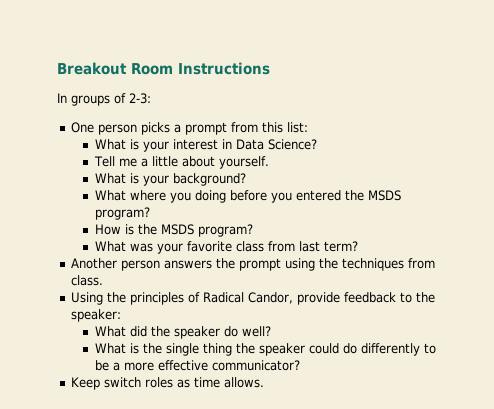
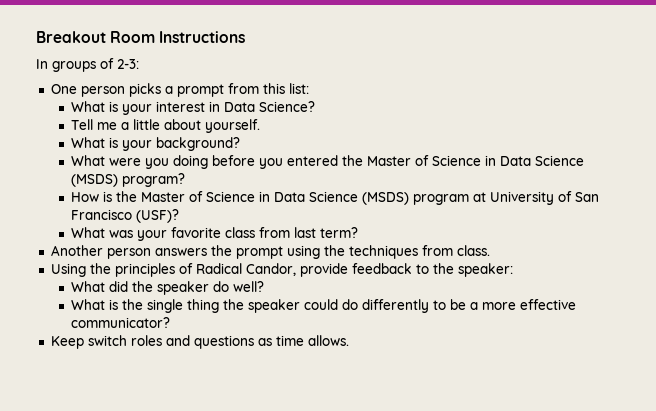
[129,190,166,201] where -> [109,158,142,166] were
[367,190,401,201] [94,207,150,220] [94,224,253,237] MSDS program? // How is the MSDS program? -> [367,155,585,166] [71,173,186,187] [71,191,600,205] [71,209,180,223] Master of Science in Data Science (MSDS) program? // How is the Master of Science in Data Science (MSDS) program at University of San Francisco (USF)?
(174, 382) none -> [165,335,254,349] and questions

